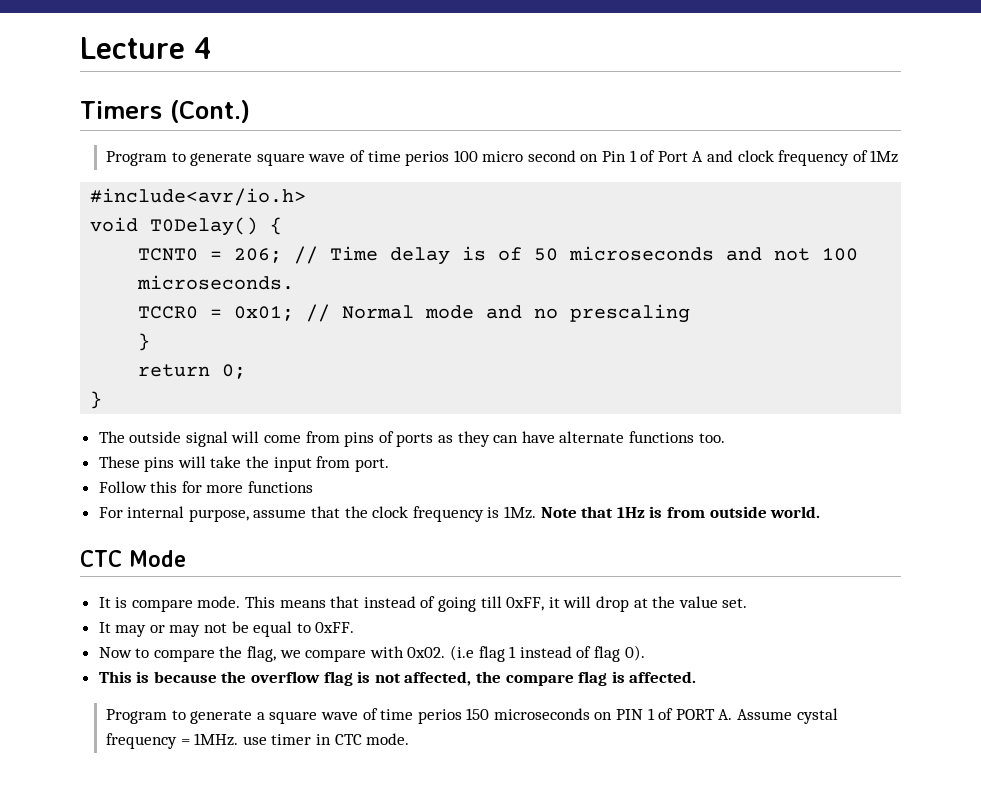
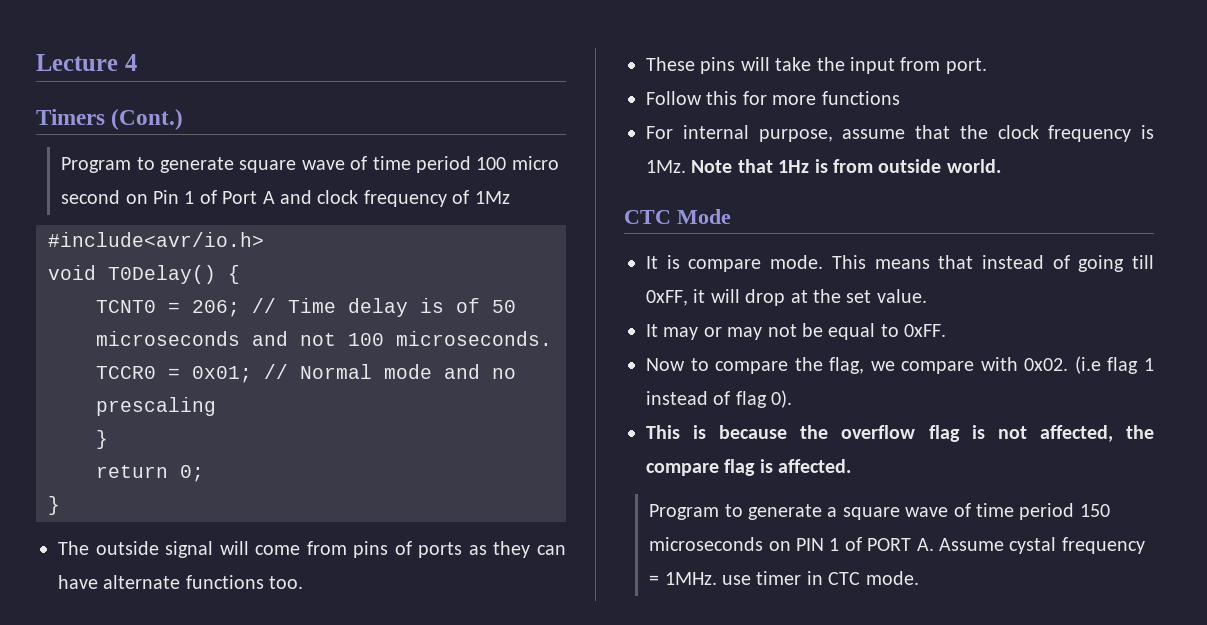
[405,151,450,166] perios -> [415,156,471,173] period
[678,596,748,608] value set. -> [846,289,927,303] set value.
[417,709,462,724] perios -> [1019,503,1075,520] period

